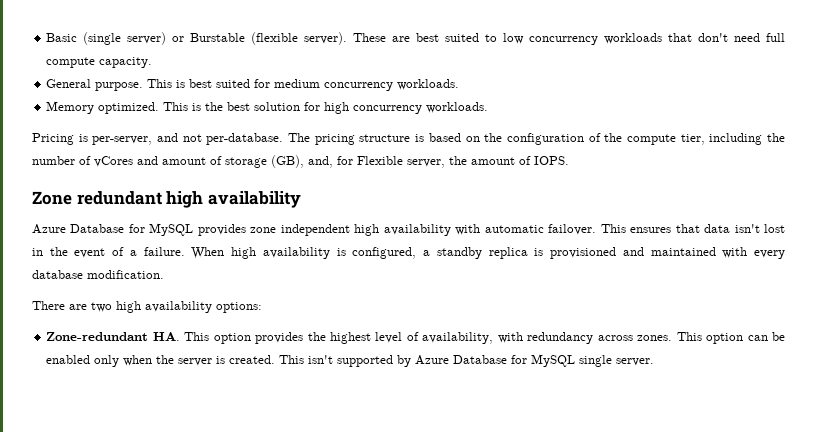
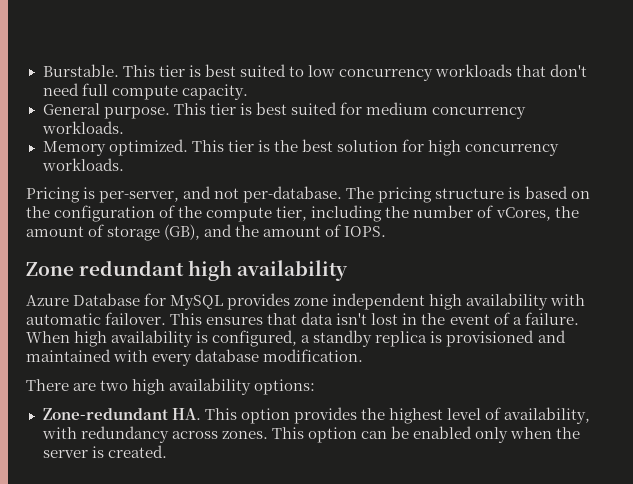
[46,32,411,45] Basic (single server) or Burstable (flexible server). These are -> [42,64,201,77] Burstable. This tier is
(173, 83) none -> [209,103,236,115] tier
(189, 106) none -> [227,140,254,152] tier
[94,156,158,167] vCores and -> [495,206,579,221] vCores, the
[308,156,445,168] and, for Flexible server, -> [204,224,233,237] and
[279,354,655,367] This isn't supported by Azure Database for MySQL single server. -> (167, 451) none

